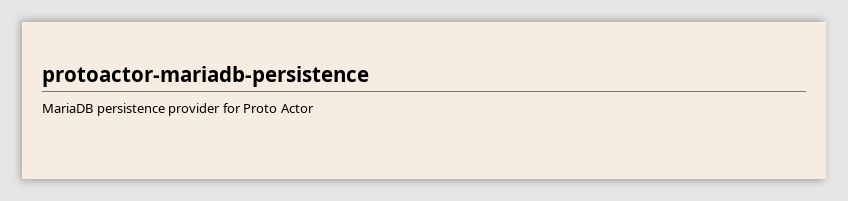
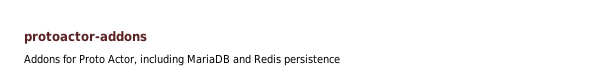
[42,66,369,87] [42,103,314,116] protoactor-mariadb-persistence // MariaDB persistence provider for Proto Actor -> [24,31,147,44] [24,54,340,66] protoactor-addons // Addons for Proto Actor, including MariaDB and Redis persistence

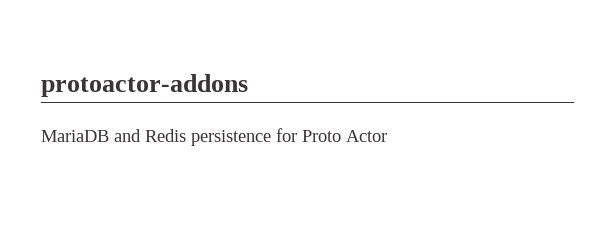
[24,54,184,66] Addons for Proto Actor, including -> (248, 85) none
(340, 60) none -> [276,128,387,142] for Proto Actor

